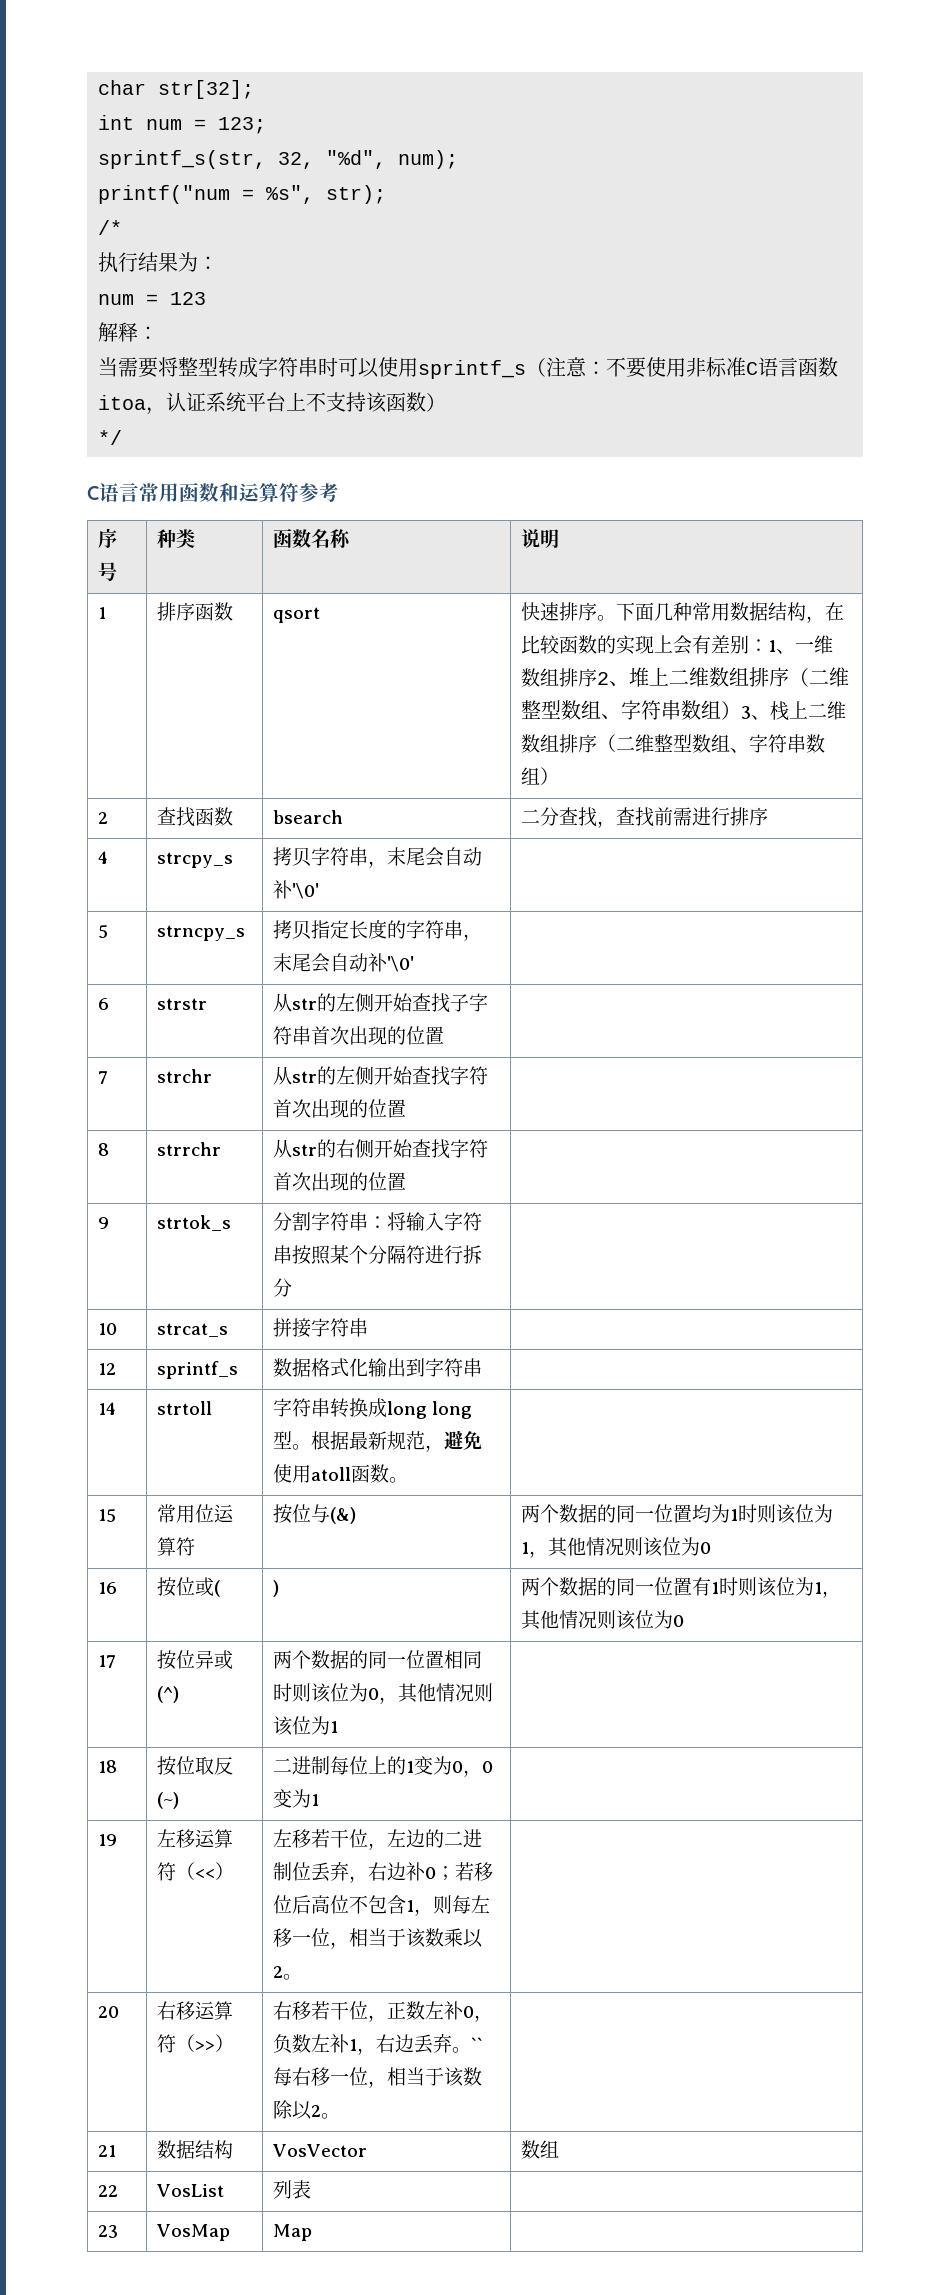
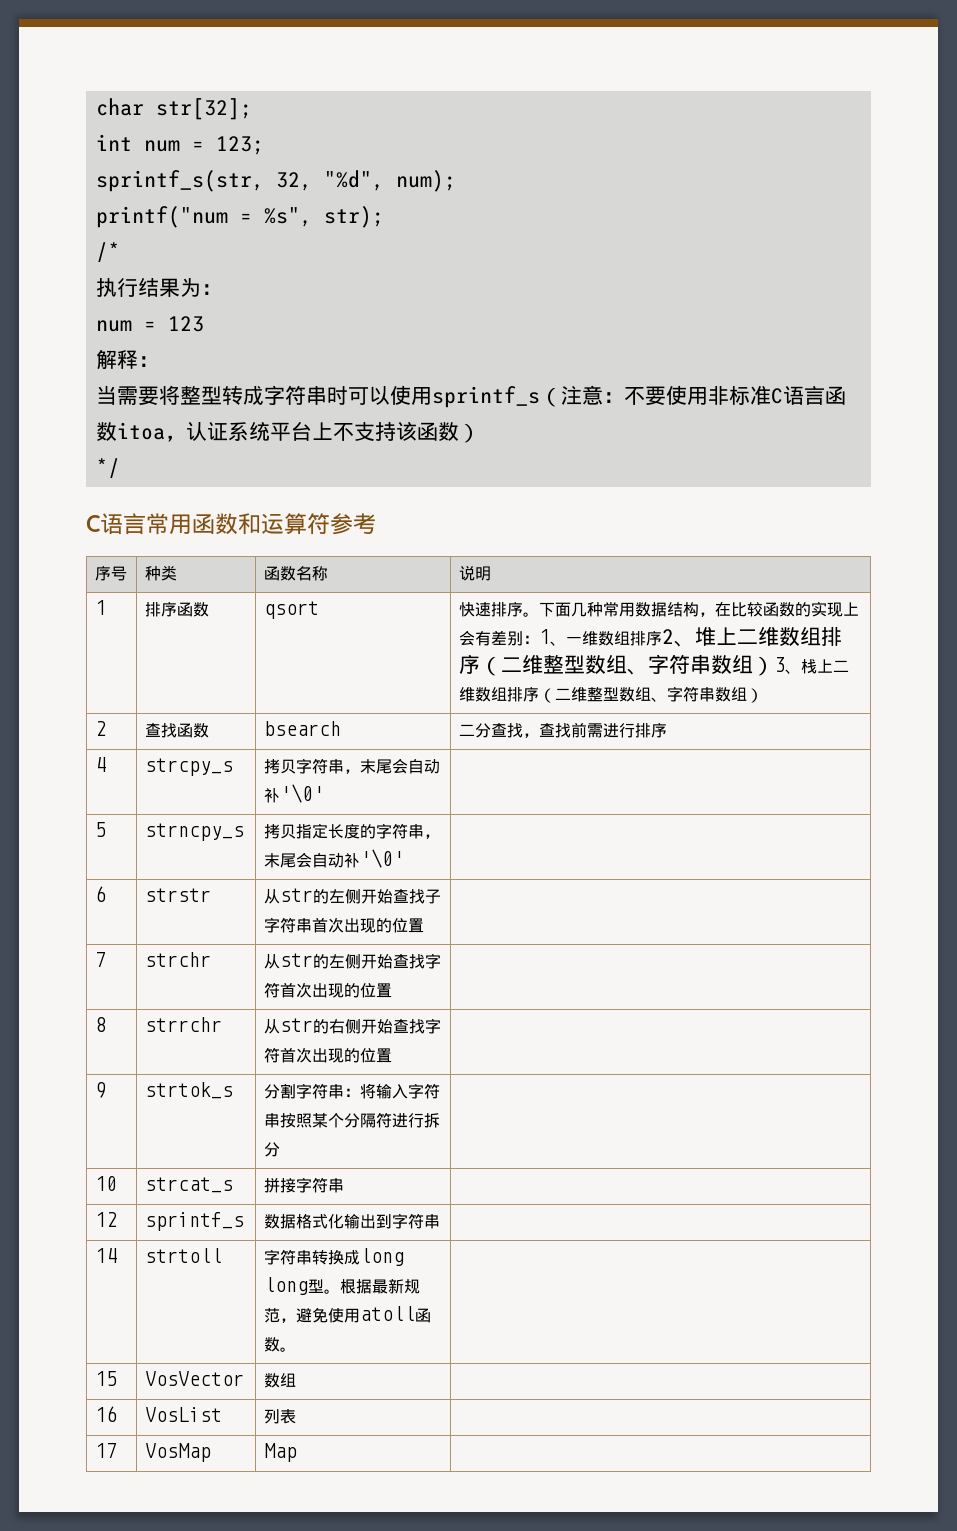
[157,1504,235,1523] [157,1537,196,1556] [273,1504,357,1524] [521,1504,834,1524] [521,1537,712,1558] [98,1582,118,1594] [157,1577,221,1597] [273,1580,280,1597] [521,1577,842,1598] [521,1610,685,1630] [98,1655,117,1668] [157,1650,234,1670] [157,1686,180,1703] [273,1650,483,1669] [273,1683,494,1704] [273,1716,339,1736] [98,1760,118,1773] [157,1756,234,1776] [157,1792,180,1809] [273,1756,494,1777] [273,1789,320,1808] [98,1834,118,1846] [157,1829,234,1848] [157,1862,235,1881] [273,1829,483,1850] [273,1862,494,1883] [273,1895,491,1916] [273,1928,484,1949] [273,1966,303,1980] [98,2006,120,2018] [157,2001,234,2020] [157,2034,235,2053] [273,2001,494,2022] [273,2034,484,2055] [273,2067,483,2088] [273,2100,341,2120] [98,2145,117,2157] [157,2140,234,2159] | 常用位运算符 | 按位与(&) | 两个数据的同一位置均为1时则该位为1，其他情况则该位为0 // 16 | 按位或( | ) | 两个数据的同一位置有1时则该位为1，其他情况则该位为0 // 17 | 按位异或(^) | 两个数据的同一位置相同时则该位为0，其他情况则该位为1 | // 18 | 按位取反(~) | 二进制每位上的1变为0，0变为1 | // 19 | 左移运算符（<<） | 左移若干位，左边的二进制位丢弃，右边补0；若移位后高位不包含1，则每左移一位，相当于该数乘以2。 | // 20 | 右移运算符（>>） | 右移若干位，正数左补0，负数左补1，右边丢弃。``每右移一位，相当于该数除以2。 | // 21 | 数据结构 -> (118, 1378) none
[98,2185,119,2197] // 22 -> [95,1406,118,1422] | // 16
[98,2225,119,2238] 23 -> [95,1443,118,1458] 17

